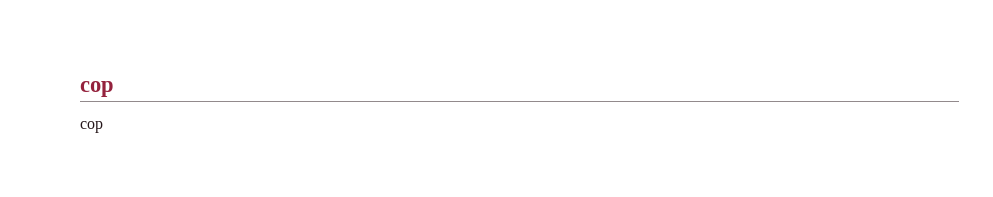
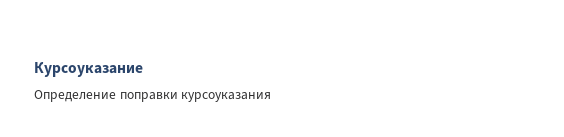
[80,81,114,97] [80,121,103,133] cop // cop -> [34,62,143,77] [34,90,272,102] Курсоуказание // Определение поправки курсоуказания

